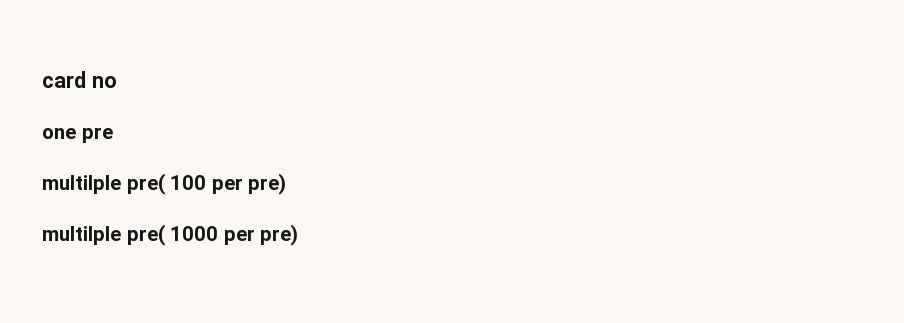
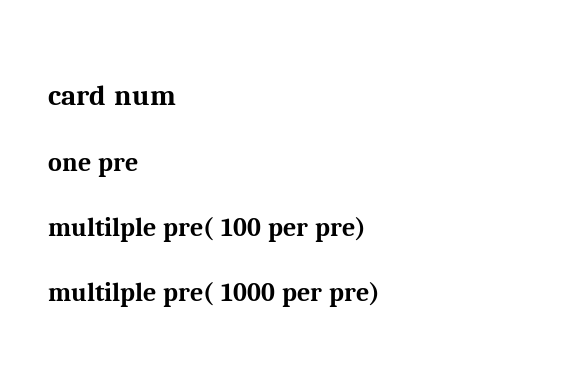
[91,76,117,88] no -> [113,90,176,105] num

